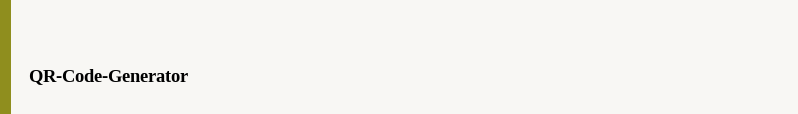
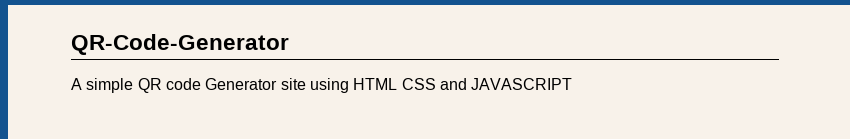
(188, 77) none -> [71,78,573,93] // A simple QR code Generator site using HTML CSS and JAVASCRIPT

